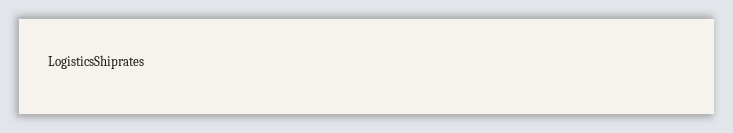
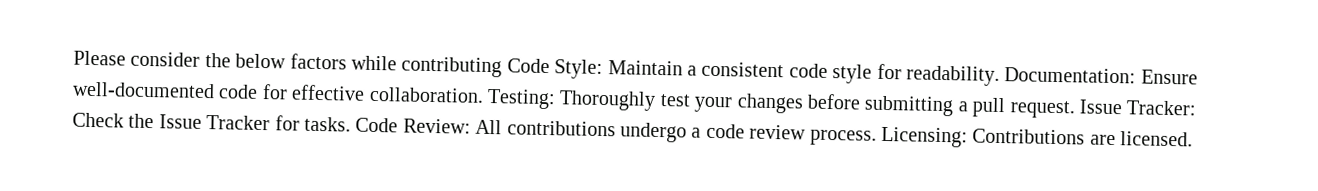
[48,55,144,69] LogisticsShiprates -> [73,50,1198,86] [72,81,1197,119] [72,112,1194,148] Please consider the below factors while contributing Code Style: Maintain a consistent code style for readability. Documentation: Ensure well-documented code for effective collaboration. Testing: Thoroughly test your changes before submitting a pull request. Issue Tracker: Check the Issue Tracker for tasks. Code Review: All contributions undergo a code review process. Licensing: Contributions are licensed.

